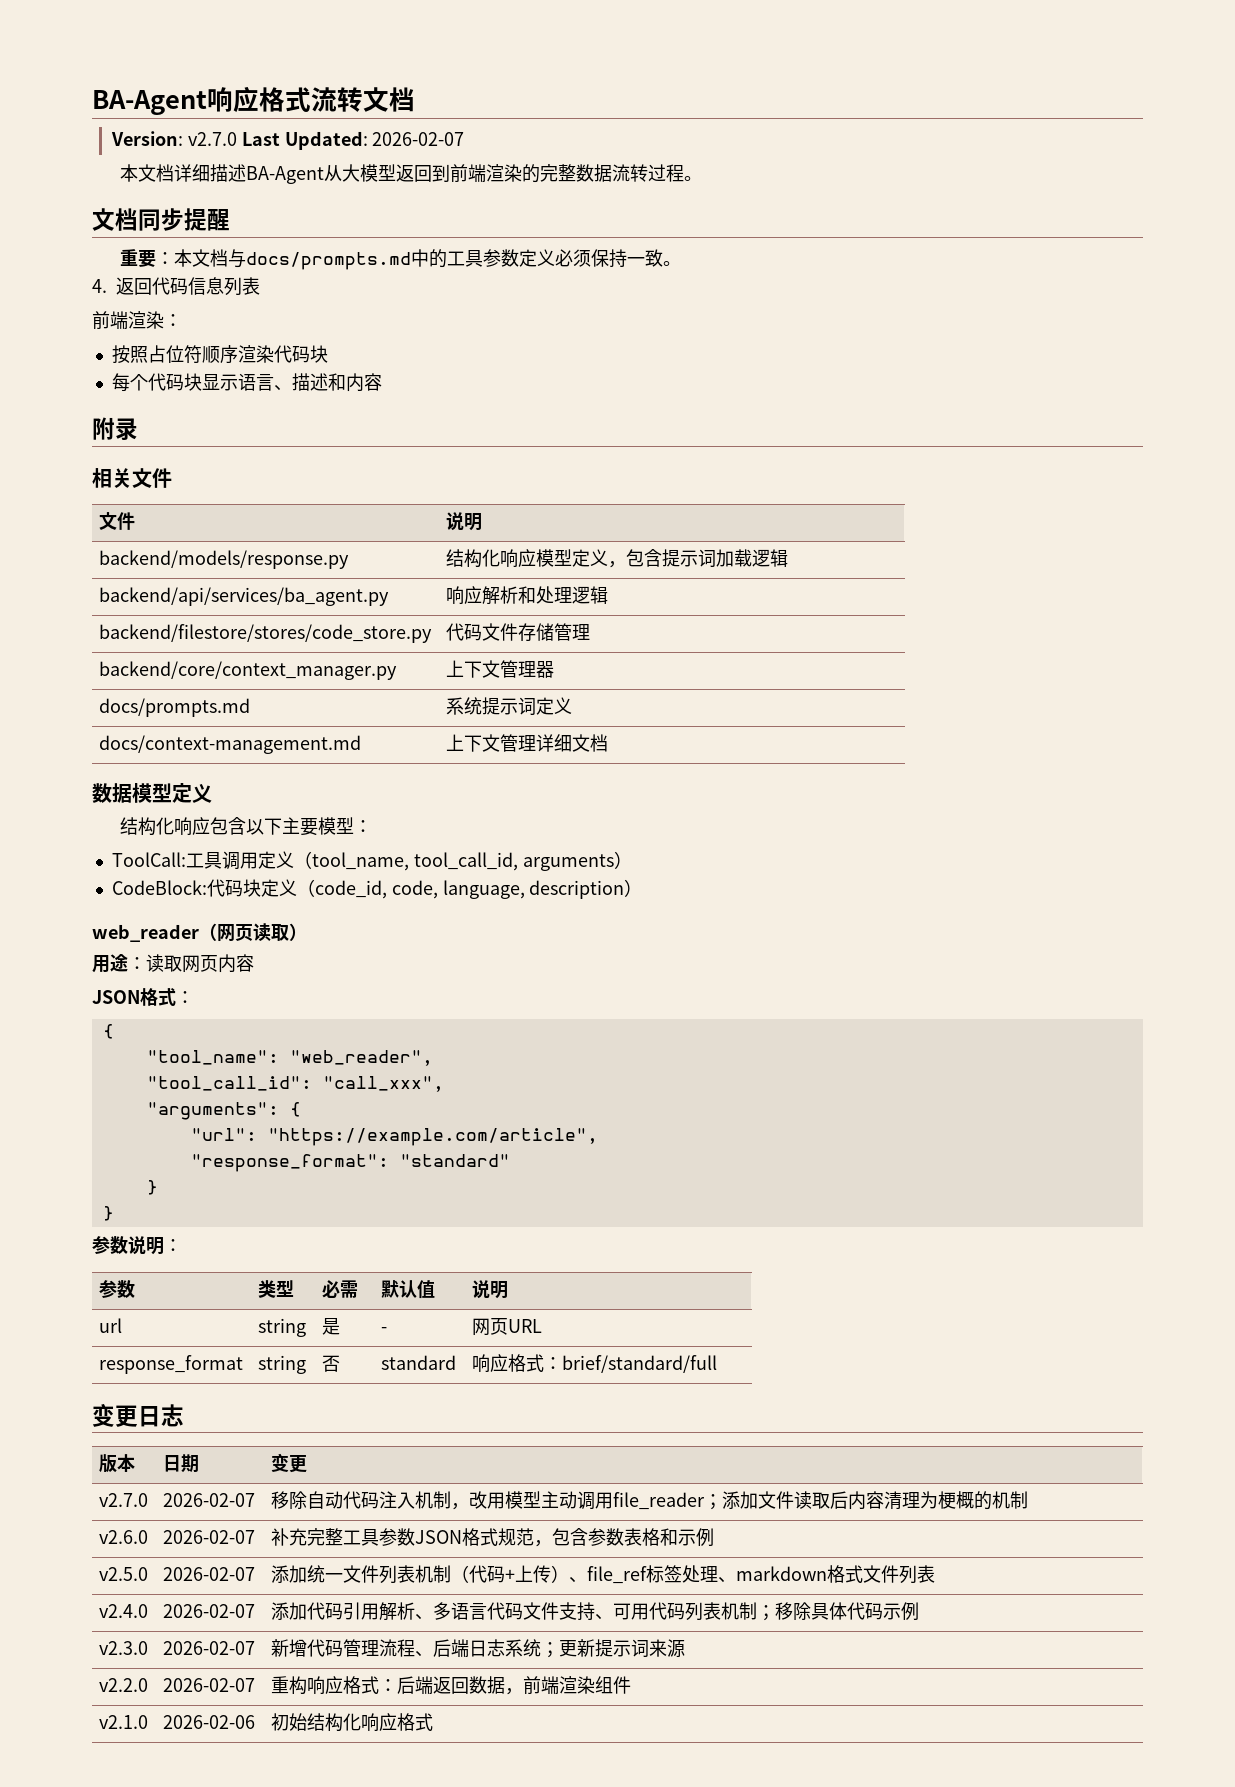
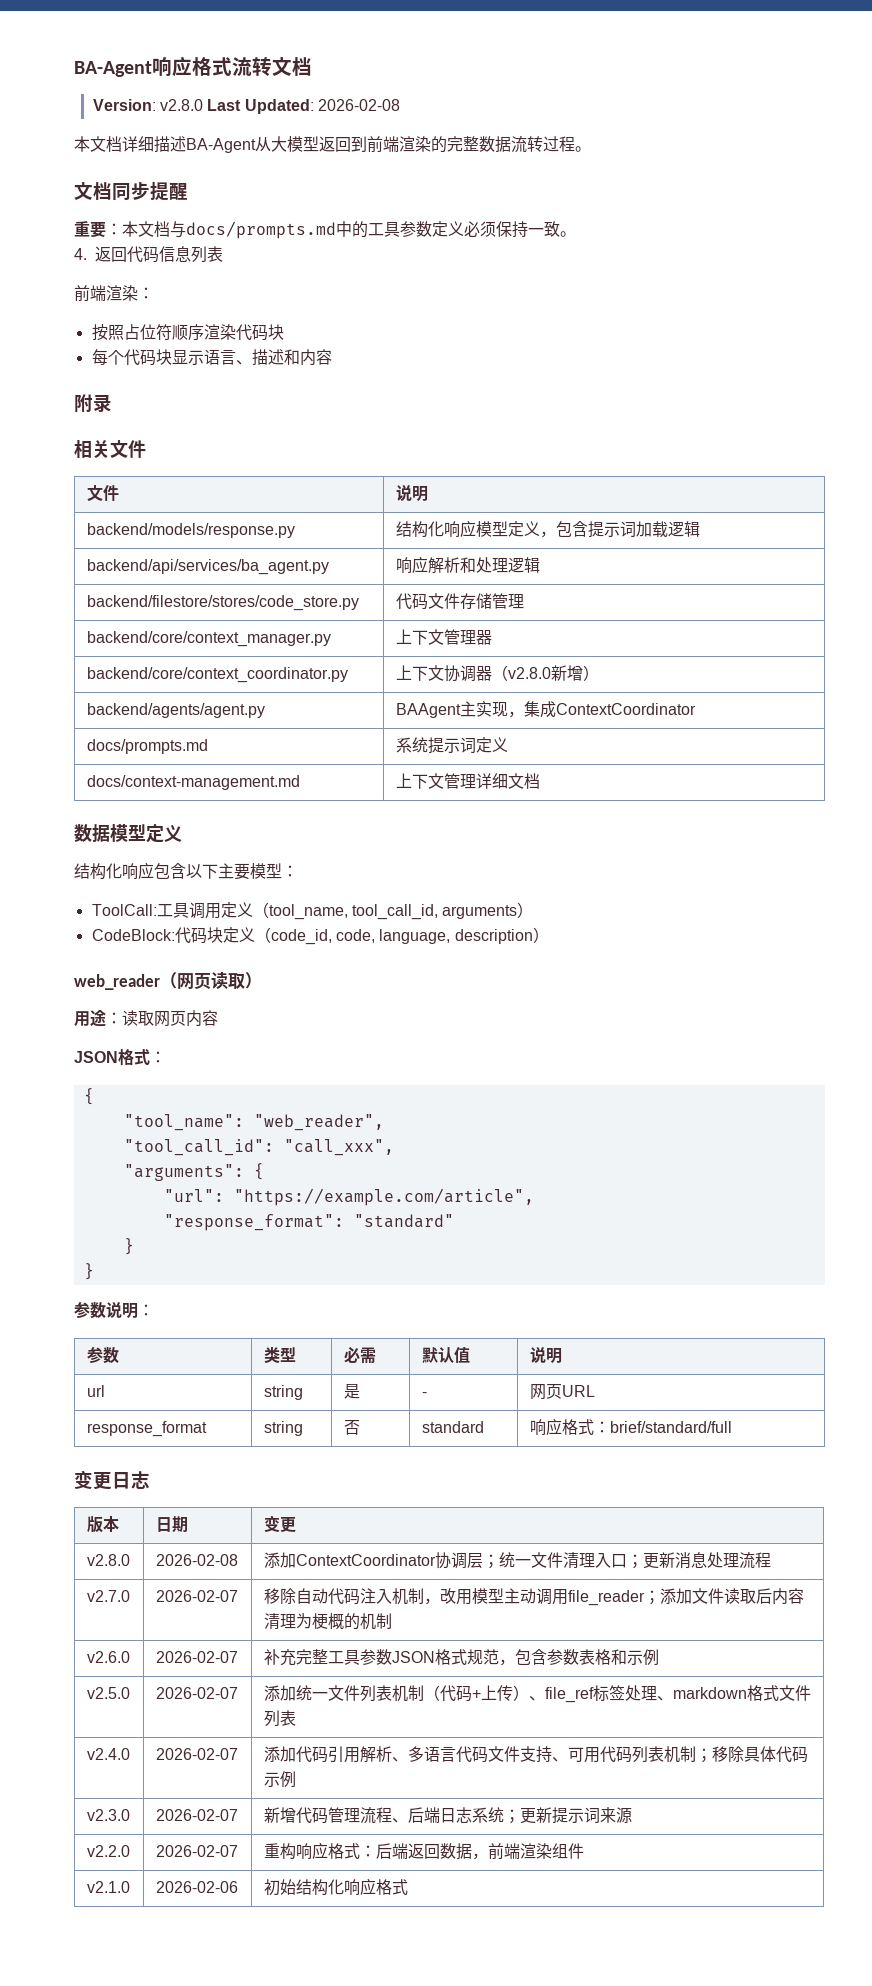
[187,132,237,146] v2.7.0 -> [159,99,203,111] v2.8.0
[372,132,465,146] 2026-02-07 -> [317,99,400,111] 2026-02-08
(555, 669) none -> [86,667,348,683] [395,665,599,682] [86,703,265,718] [395,701,696,718] // backend/core/context_coordinator.py | 上下文协调器（v2.8.0新增） // backend/agents/agent.py | BAAgent主实现，集成ContextCoordinator
(308, 1464) none -> [86,1554,130,1566] [155,1554,238,1566] [263,1552,771,1569] // v2.8.0 | 2026-02-08 | 添加ContextCoordinator协调层；统一文件清理入口；更新消息处理流程

